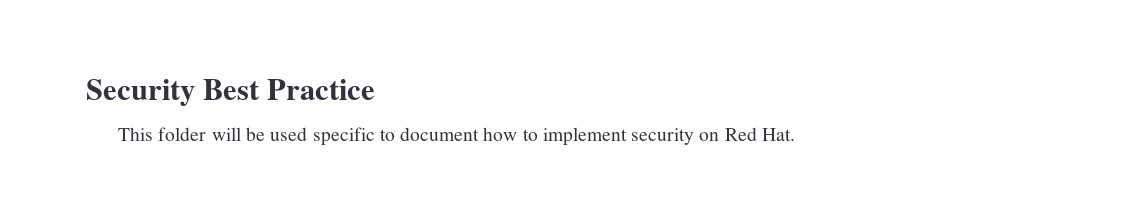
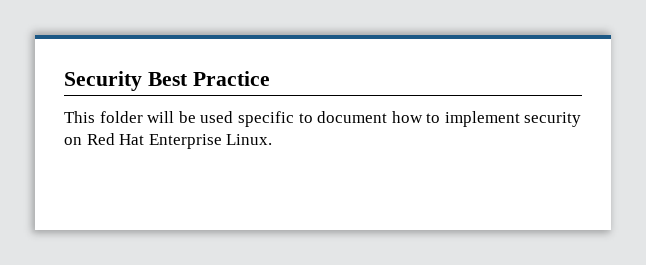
[761,128,795,141] Hat. -> [119,134,273,149] Hat Enterprise Linux.

